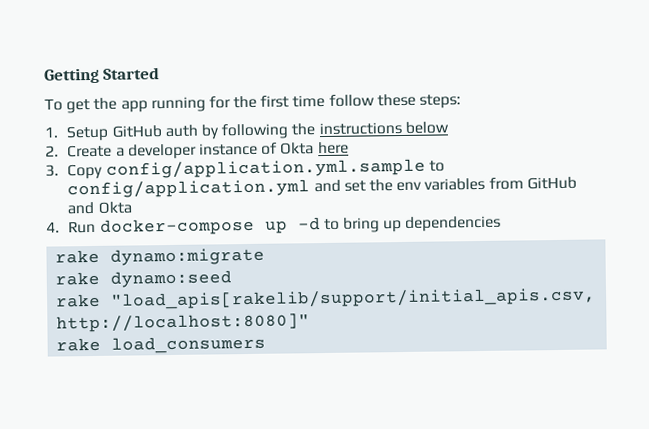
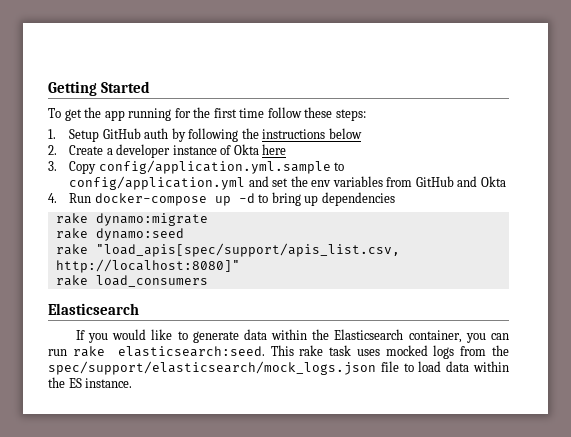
[111,287,597,310] "load_apis[rakelib/support/initial_apis.csv, -> [95,243,400,257] "load_apis[spec/support/apis_list.csv,
(267, 344) none -> [48,303,139,315] [75,329,509,343] [48,345,510,359] [48,361,510,375] [48,377,133,388] // Elasticsearch // If you would like to generate data within the Elasticsearch container, you can run rake elasticsearch:seed. This rake task uses mocked logs from the spec/support/elasticsearch/mock_logs.json file to load data within the ES instance.

